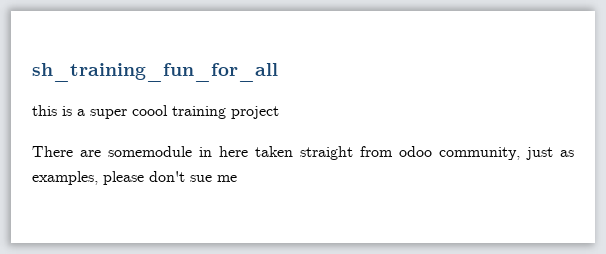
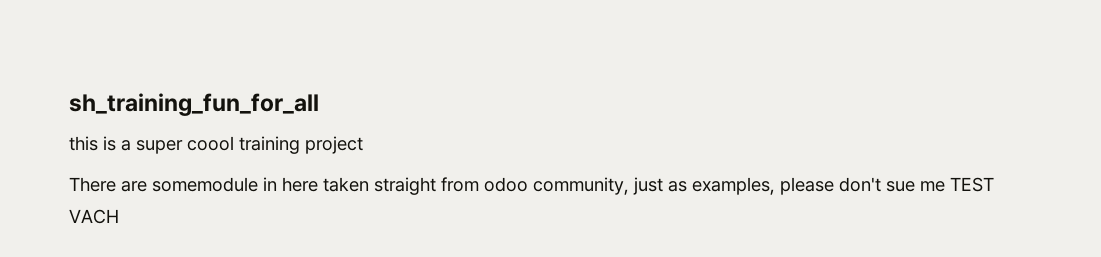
(237, 178) none -> [950,177,994,192] [69,209,119,224] TEST VACH

